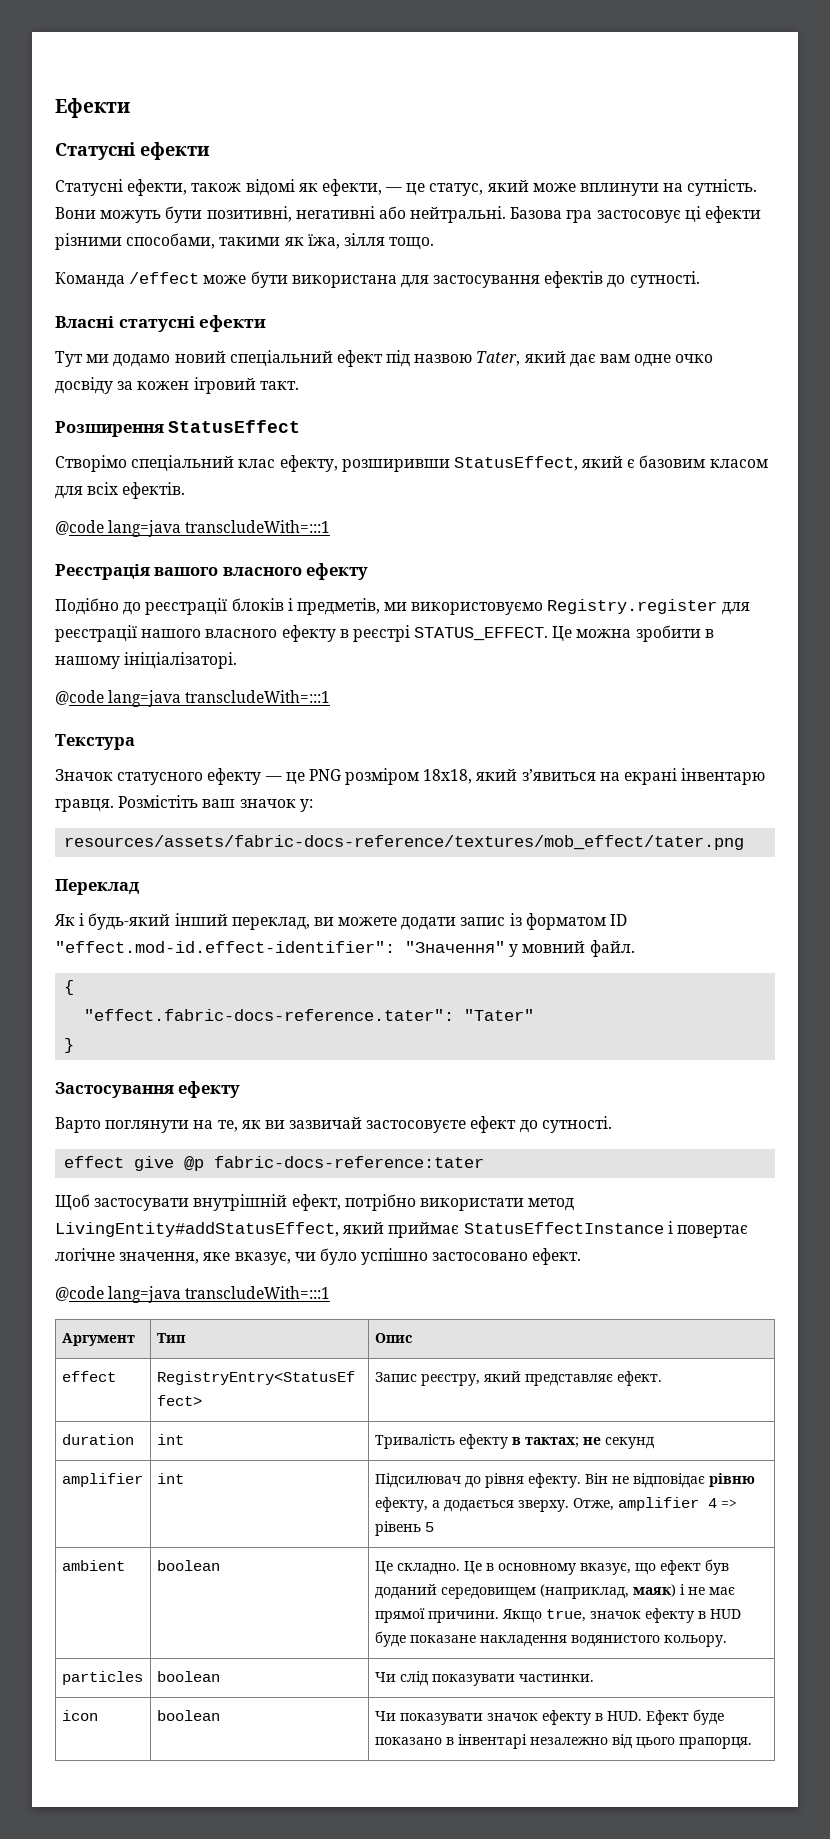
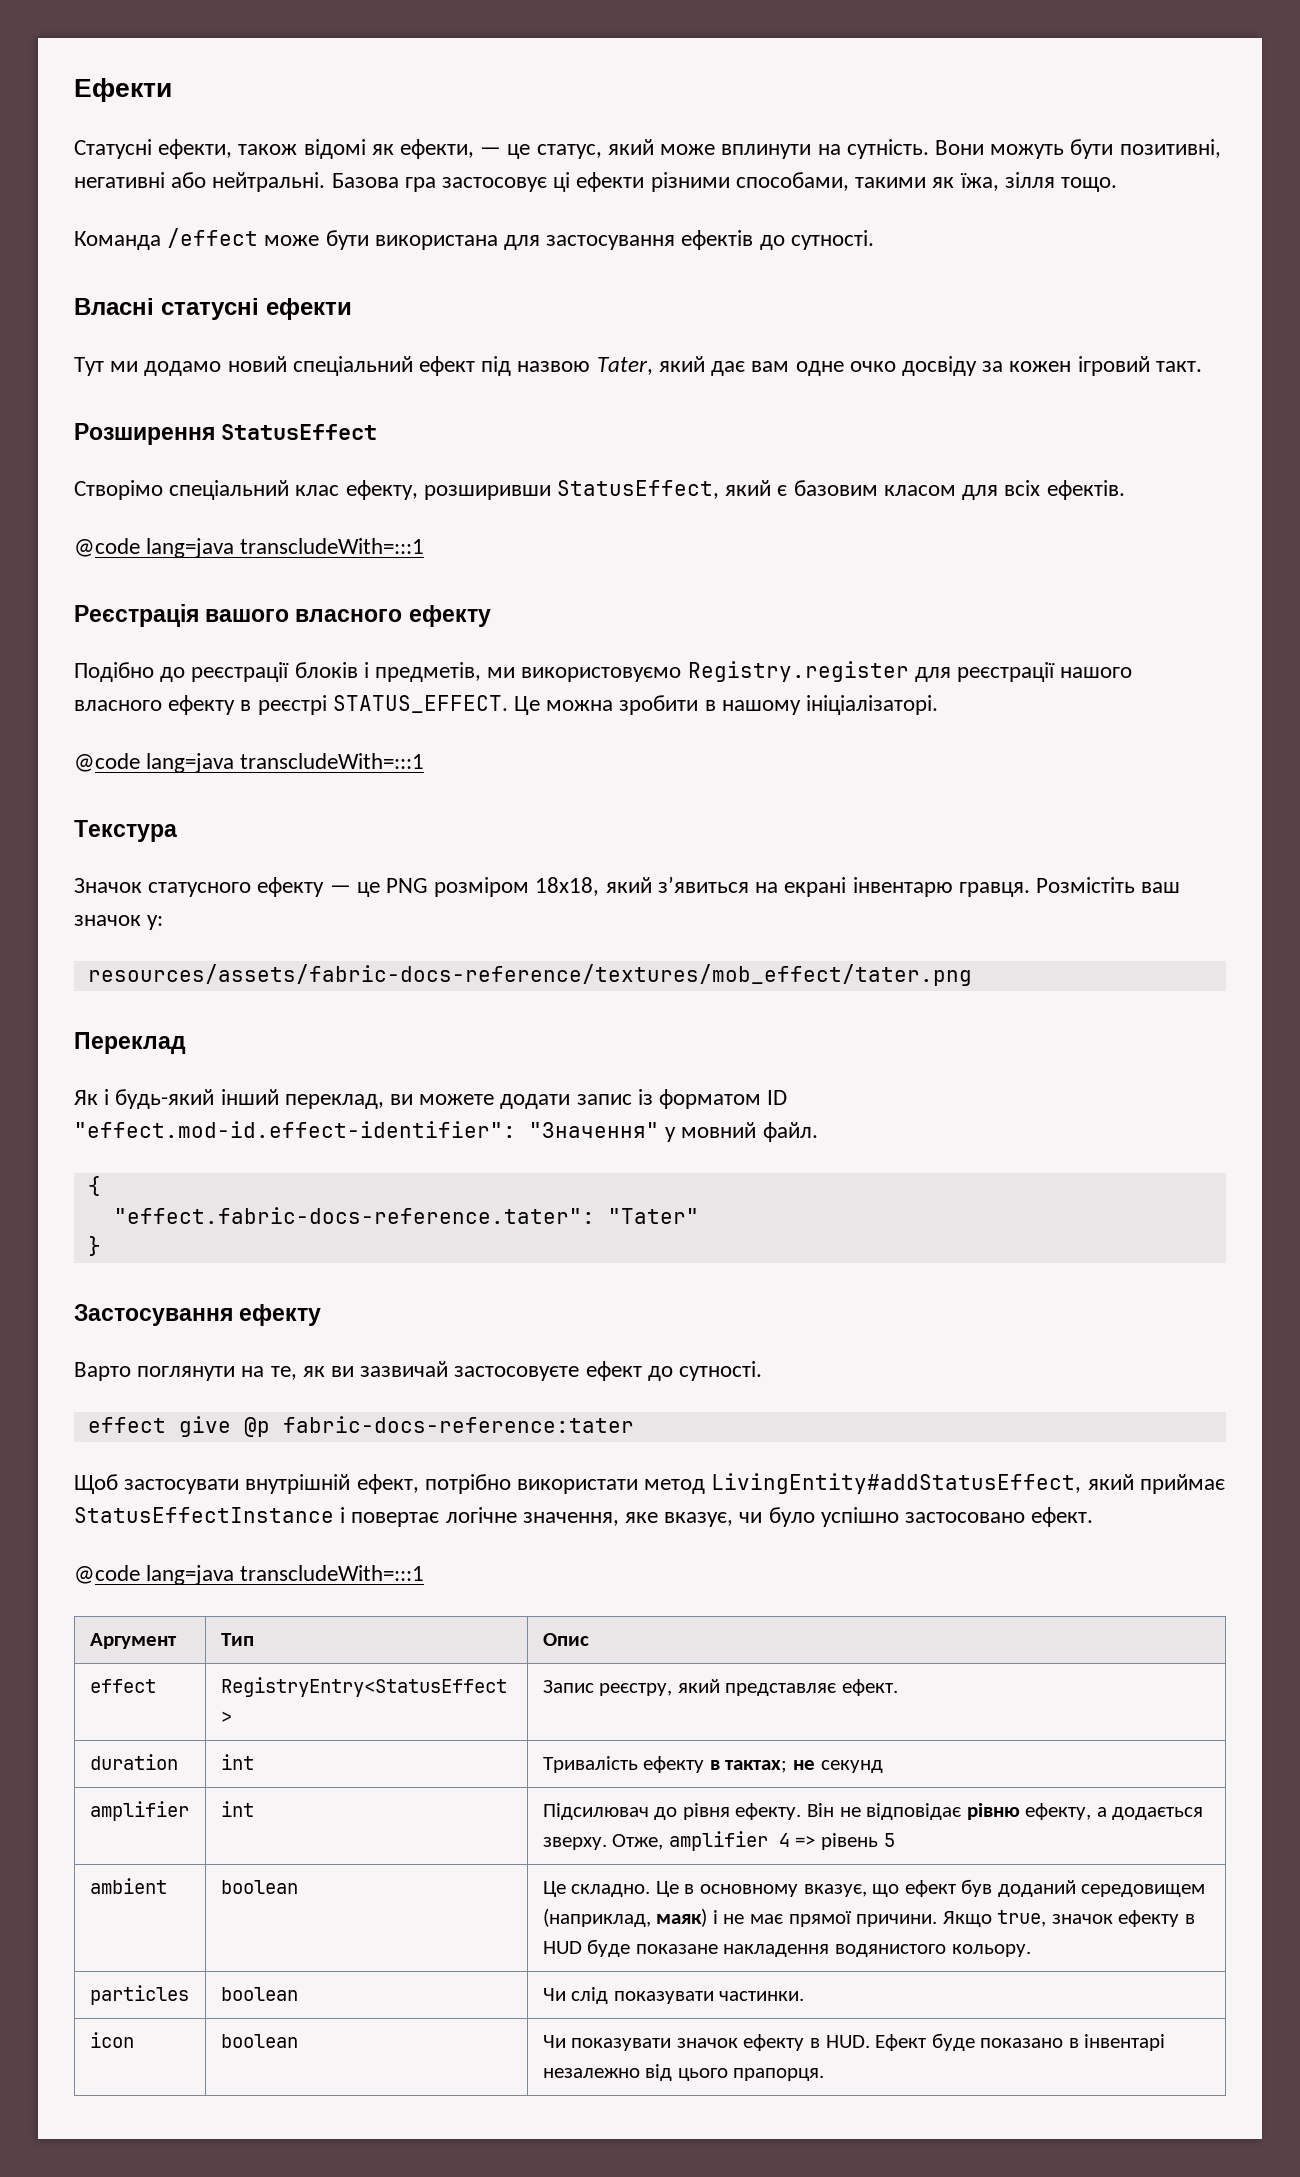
[55,142,210,160] // Статусні ефекти -> (172, 90) none

